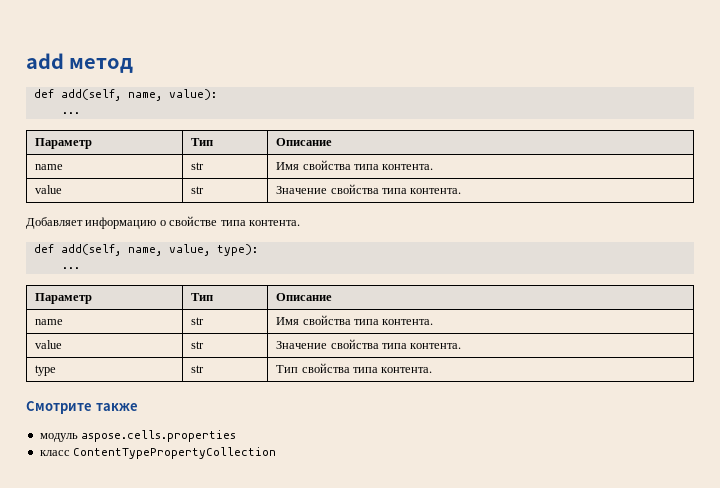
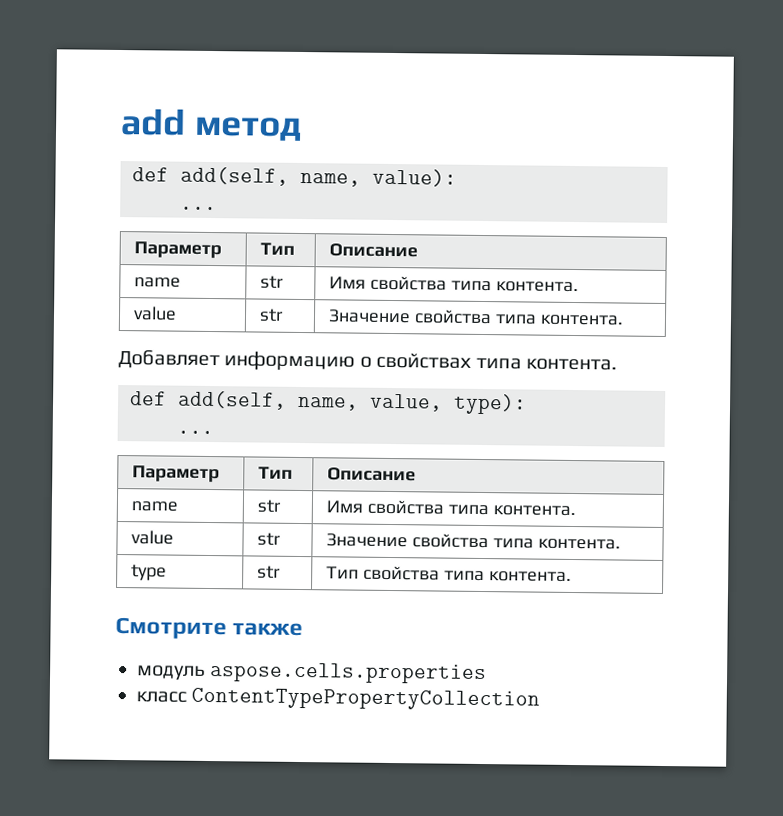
[169,216,218,226] свойстве -> [376,352,473,369] свойствах

